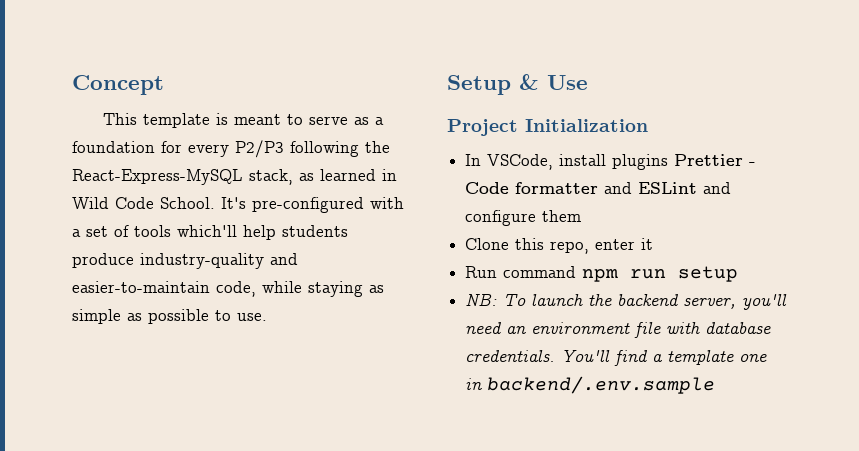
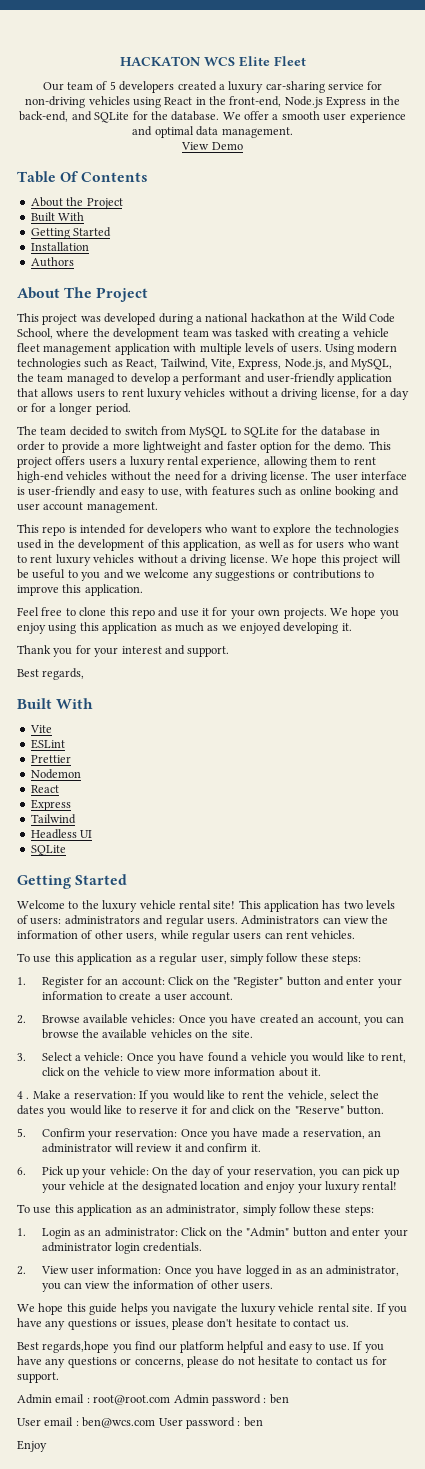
[72,75,164,95] [103,113,385,128] [72,140,390,158] [72,169,397,185] [72,197,404,213] [72,225,348,240] [72,253,298,269] [72,281,384,297] [72,309,267,324] [447,74,588,95] [447,119,648,136] [465,154,757,170] [465,182,732,194] [465,210,582,226] [465,238,654,254] [465,266,739,282] [465,293,788,310] [465,322,772,338] [465,349,768,366] [465,376,716,394] Concept // This template is meant to serve as a foundation for every P2/P3 following the React-Express-MySQL stack, as learned in Wild Code School. It's pre-configured with a set of tools which'll help students produce industry-quality and easier-to-maintain code, while staying as simple as possible to use. // Setup & Use // Project Initialization // In VSCode, install plugins Prettier - Code formatter and ESLint and configure them // Clone this repo, enter it // Run command npm run setup // NB: To launch the backend server, you'll need an environment file with database credentials. You'll find a template one in backend/.env.sample -> [119,56,306,67] [42,81,383,93] [25,96,400,108] [19,111,406,123] [132,126,293,138] [181,142,243,150] [17,171,149,183] [30,197,123,209] [30,212,85,222] [30,227,112,239] [30,242,89,251] [30,257,74,267] [17,287,149,302] [17,313,396,325] [17,328,389,340] [17,343,398,355] [17,358,393,370] [17,373,393,385] [17,388,409,400] [17,403,131,415] [17,426,380,438] [17,441,391,453] [17,456,376,468] [17,471,408,483] [17,486,399,498] [17,502,158,513] [17,524,400,536] [17,539,399,551] [17,554,401,566] [17,569,375,581] [17,584,143,596] [17,607,399,619] [17,622,352,634] [17,645,230,657] [17,668,85,680] [17,698,94,709] [29,725,52,733] [30,739,65,749] [30,755,71,763] [30,769,81,779] [30,785,59,793] [30,799,71,811] [30,814,76,824] [30,829,93,839] [30,845,66,856] [17,874,128,889] [17,900,396,912] [17,915,389,927] [17,930,356,942] [17,953,362,965] [17,976,402,988] [41,991,234,1001] [17,1014,405,1026] [41,1029,253,1039] [17,1052,407,1064] [41,1067,321,1077] [17,1090,380,1102] [17,1105,384,1117] [17,1128,381,1140] [41,1143,261,1153] [17,1166,400,1178] [41,1181,398,1193] [17,1204,374,1216] [17,1227,408,1239] [41,1242,203,1254] [17,1265,400,1277] [41,1280,274,1292] [17,1303,407,1315] [17,1318,349,1330] [17,1341,384,1353] [17,1356,387,1368] [17,1372,59,1383] [17,1394,289,1406] [17,1417,263,1429] [17,1440,47,1452] HACKATON WCS Elite Fleet // Our team of 5 developers created a luxury car-sharing service for non-driving vehicles using React in the front-end, Node.js Express in the back-end, and SQLite for the database. We offer a smooth user experience and optimal data management. // View Demo // Table Of Contents // About the Project // Built With // Getting Started // Installation // Authors // About The Project // This project was developed during a national hackathon at the Wild Code School, where the development team was tasked with creating a vehicle fleet management application with multiple levels of users. Using modern technologies such as React, Tailwind, Vite, Express, Node.js, and MySQL, the team managed to develop a performant and user-friendly application that allows users to rent luxury vehicles without a driving license, for a day or for a longer period. // The team decided to switch from MySQL to SQLite for the database in order to provide a more lightweight and faster option for the demo. This project offers users a luxury rental experience, allowing them to rent high-end vehicles without the need for a driving license. The user interface is user-friendly and easy to use, with features such as online booking and user account management. // This repo is intended for developers who want to explore the technologies used in the development of this application, as well as for users who want to rent luxury vehicles without a driving license. We hope this project will be useful to you and we welcome any suggestions or contributions to improve this application. // Feel free to clone this repo and use it for your own projects. We hope you enjoy using this application as much as we enjoyed developing it. // Thank you for your interest and support. // Best regards, // Built With // Vite // ESLint // Prettier // Nodemon // React // Express // Tailwind // Headless UI // SQLite // Getting Started // Welcome to the luxury vehicle rental site! This application has two levels of users: administrators and regular users. Administrators can view the information of other users, while regular users can rent vehicles. // To use this application as a regular user, simply follow these steps: // 1. Register for an account: Click on the "Register" button and enter your information to create a user account. // 2. Browse available vehicles: Once you have created an account, you can browse the available vehicles on the site. // 3. Select a vehicle: Once you have found a vehicle you would like to rent, click on the vehicle to view more information about it. // 4 . Make a reservation: If you would like to rent the vehicle, select the dates you would like to reserve it for and click on the "Reserve" button. // 5. Confirm your reservation: Once you have made a reservation, an administrator will review it and confirm it. // 6. Pick up your vehicle: On the day of your reservation, you can pick up your vehicle at the designated location and enjoy your luxury rental! // To use this application as an administrator, simply follow these steps: // 1. Login as an administrator: Click on the "Admin" button and enter your administrator login credentials. // 2. View user information: Once you have logged in as an administrator, you can view the information of other users. // We hope this guide helps you navigate the luxury vehicle rental site. If you have any questions or issues, please don't hesitate to contact us. // Best regards,hope you find our platform helpful and easy to use. If you have any questions or concerns, please do not hesitate to contact us for support. // Admin email : root@root.com Admin password : ben // User email : ben@wcs.com User password : ben // Enjoy

